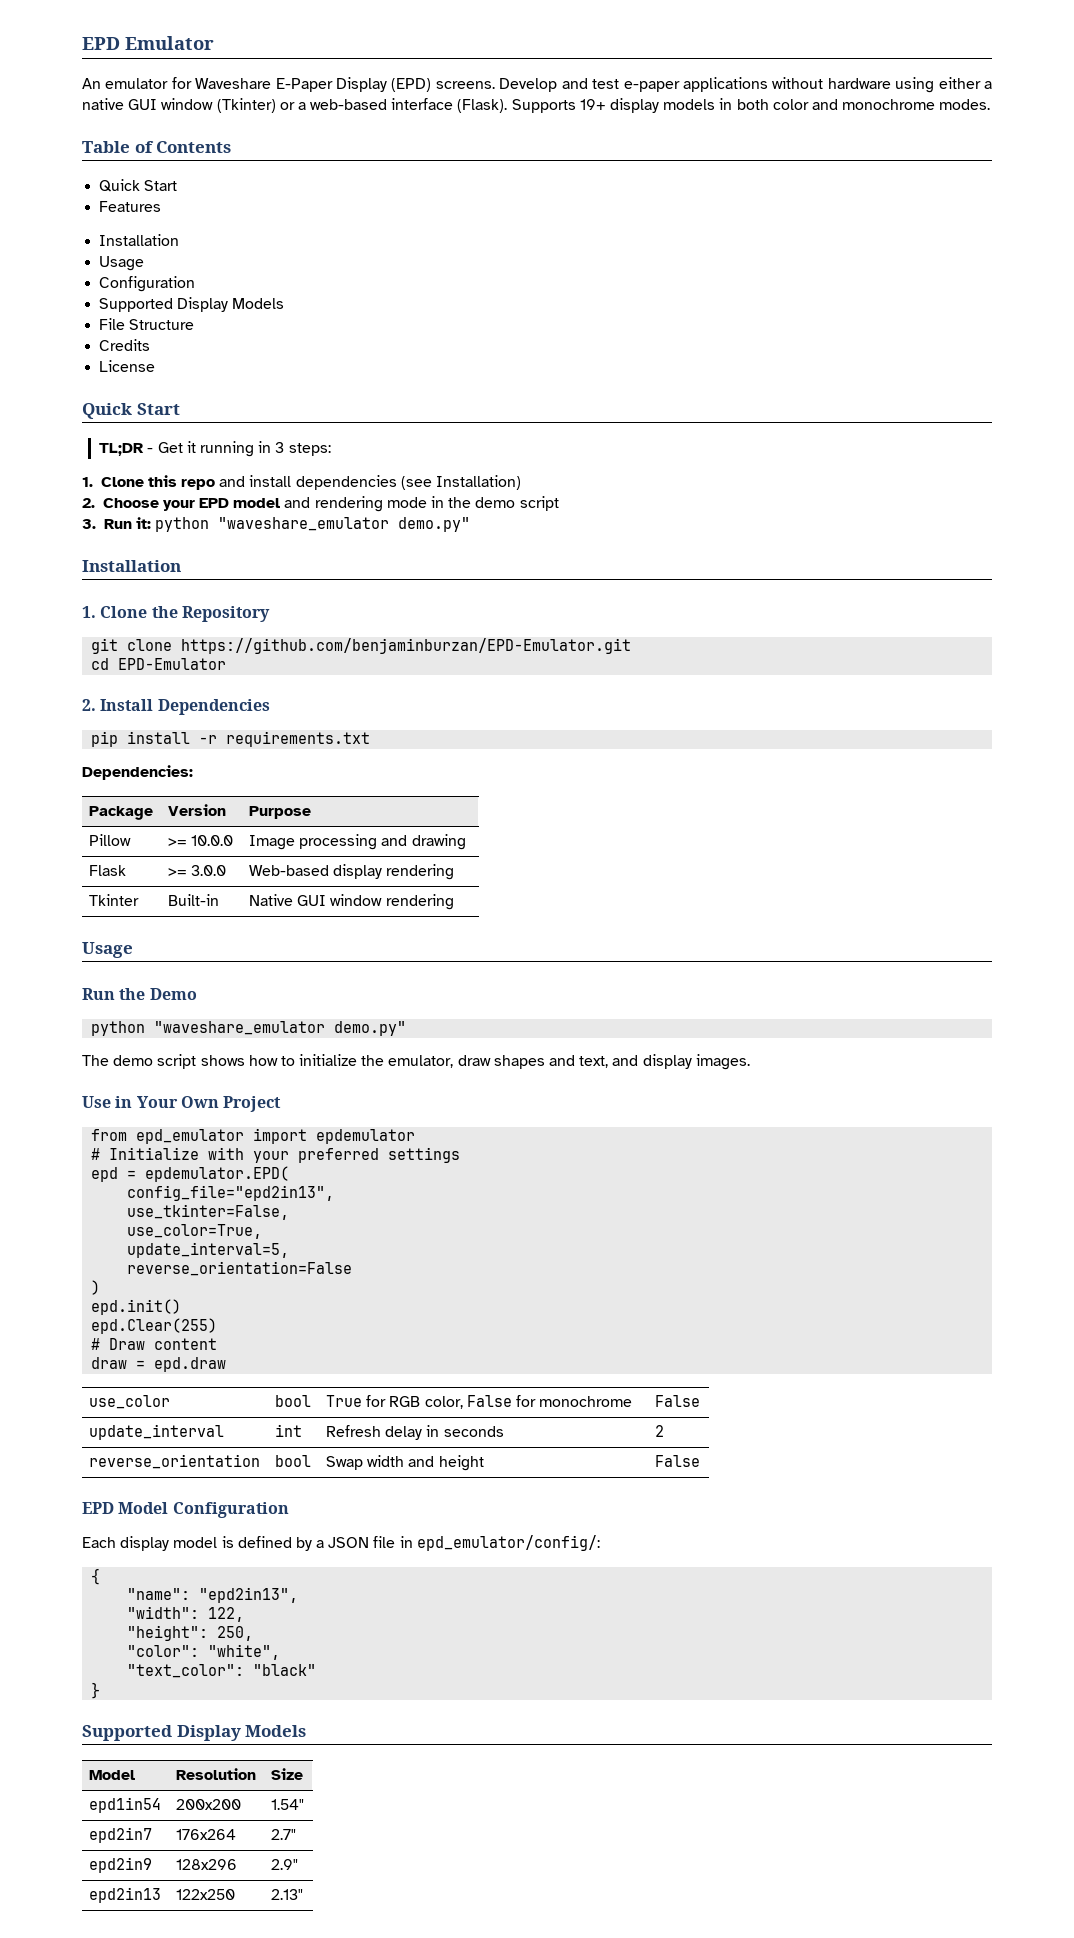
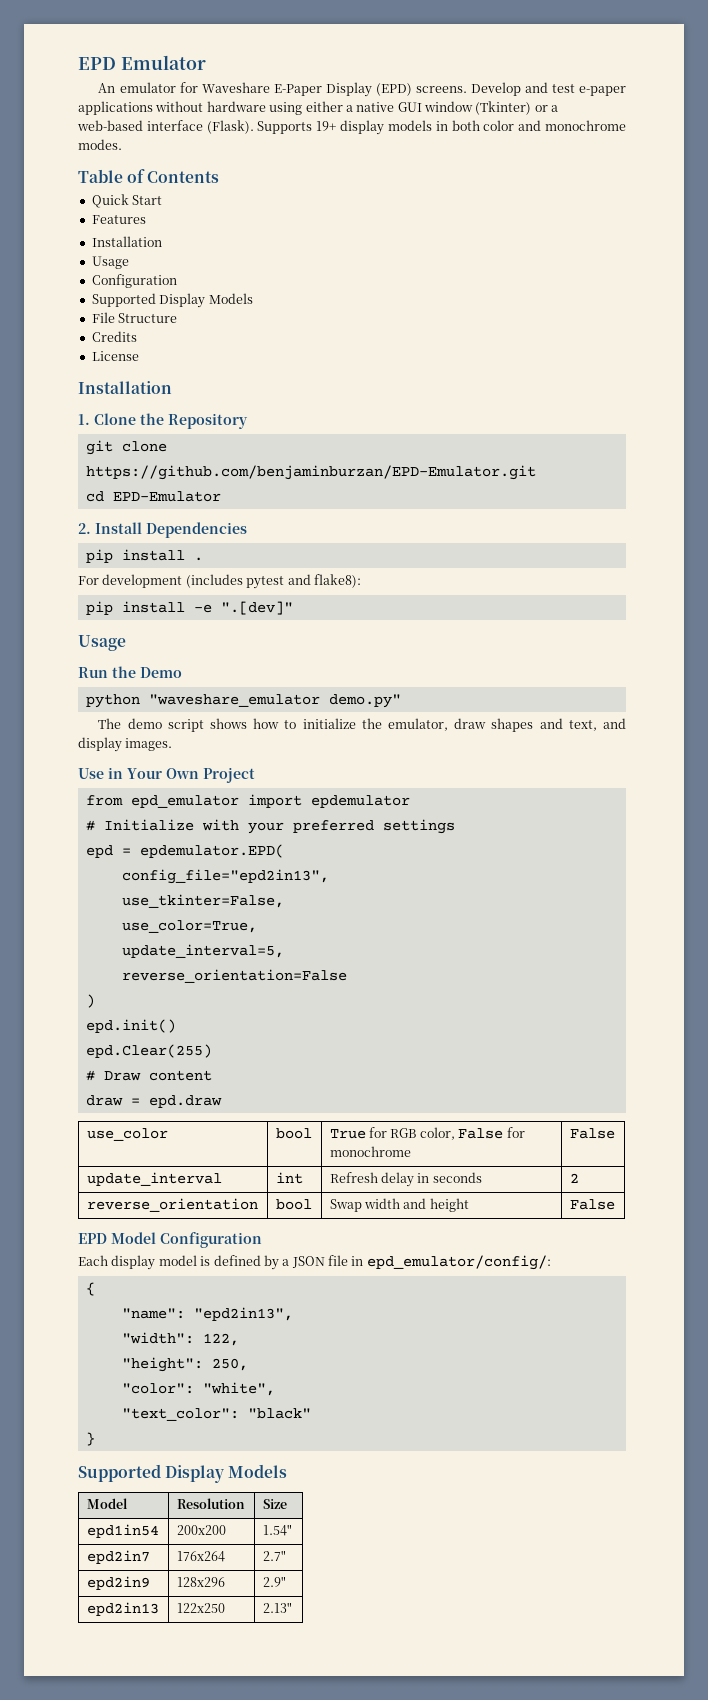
[82,403,180,419] [99,441,331,457] [82,475,522,490] [82,496,559,512] [82,517,471,532] // Quick Start // TL;DR - Get it running in 3 steps: // 1. Clone this repo and install dependencies (see Installation) // 2. Choose your EPD model and rendering mode in the demo script // 3. Run it: python "waveshare_emulator demo.py" -> (139, 356) none
[199,731,371,747] [82,765,193,780] [89,806,154,820] [168,804,227,816] [249,806,312,819] [89,834,132,846] [168,835,234,846] [249,834,466,850] [89,865,127,876] [168,865,227,876] [249,864,455,880] [89,894,140,906] [168,894,220,906] [249,894,454,910] -r requirements.txt // Dependencies: // Package | Version | Purpose // Pillow | >= 10.0.0 | Image processing and drawing // Flask | >= 3.0.0 | Web-based display rendering // Tkinter | Built-in | Native GUI window rendering -> [193,557,203,561] [78,574,361,589] [85,601,293,615] . // For development (includes pytest and flake8): // pip install -e ".[dev]"

